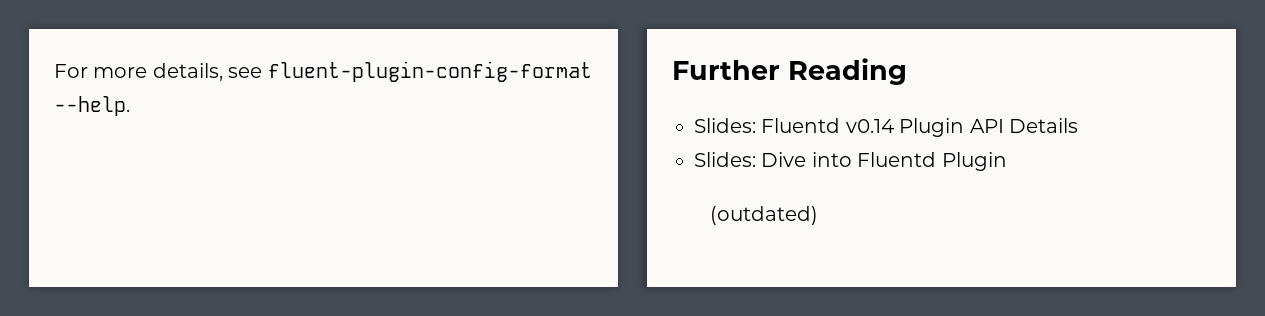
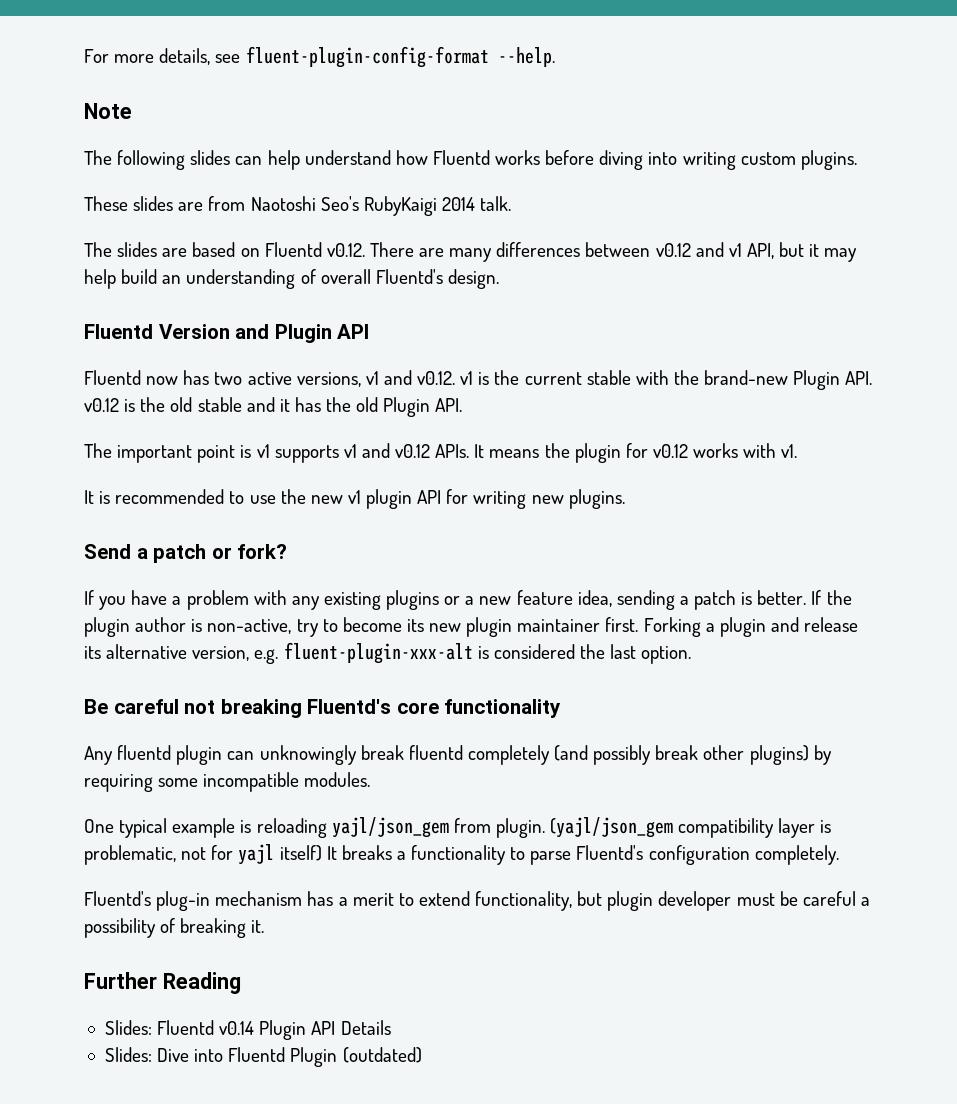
(130, 106) none -> [84,103,132,119] [84,150,857,170] [84,196,512,216] [84,242,858,262] [84,269,499,289] [84,324,370,343] [84,370,873,390] [84,397,463,417] [84,443,798,463] [84,489,625,509] [84,544,288,563] [84,590,852,610] [84,617,859,637] [84,642,692,664] [84,699,562,718] [84,745,832,765] [84,772,371,792] [84,817,832,838] [84,844,839,865] [84,891,870,911] [84,918,265,938] // Note // The following slides can help understand how Fluentd works before diving into writing custom plugins. // These slides are from Naotoshi Seo's RubyKaigi 2014 talk. // The slides are based on Fluentd v0.12. There are many differences between v0.12 and v1 API, but it may help build an understanding of overall Fluentd's design. // Fluentd Version and Plugin API // Fluentd now has two active versions, v1 and v0.12. v1 is the current stable with the brand-new Plugin API. v0.12 is the old stable and it has the old Plugin API. // The important point is v1 supports v1 and v0.12 APIs. It means the plugin for v0.12 works with v1. // It is recommended to use the new v1 plugin API for writing new plugins. // Send a patch or fork? // If you have a problem with any existing plugins or a new feature idea, sending a patch is better. If the plugin author is non-active, try to become its new plugin maintainer first. Forking a plugin and release its alternative version, e.g. fluent-plugin-xxx-alt is considered the last option. // Be careful not breaking Fluentd's core functionality // Any fluentd plugin can unknowingly break fluentd completely (and possibly break other plugins) by requiring some incompatible modules. // One typical example is reloading yajl/json_gem from plugin. (yajl/json_gem compatibility layer is problematic, not for yajl itself) It breaks a functionality to parse Fluentd's configuration completely. // Fluentd's plug-in mechanism has a merit to extend functionality, but plugin developer must be careful a possibility of breaking it.
(1007, 161) // -> (338, 1057) none

